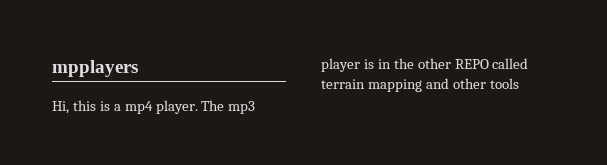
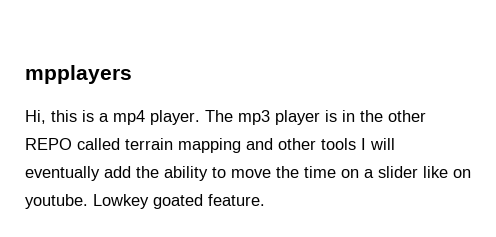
(519, 83) none -> [361,138,395,150] [25,166,471,181] [25,194,265,209] I will eventually add the ability to move the time on a slider like on youtube. Lowkey goated feature.

